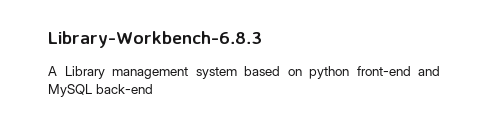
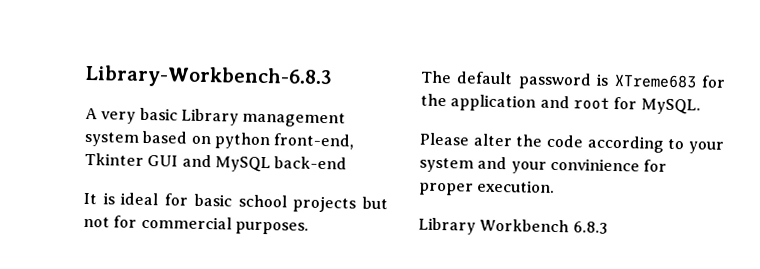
(57, 71) none -> [101,107,178,124] very basic
[356,66,411,76] front-end -> [273,133,355,150] [84,152,179,167] front-end, Tkinter GUI
(153, 89) none -> [83,192,388,213] [83,215,309,235] [420,70,726,90] [420,93,701,115] [419,132,724,154] [419,156,668,174] [418,179,556,196] [418,217,608,235] // It is ideal for basic school projects but not for commercial purposes. // The default password is XTreme683 for the application and root for MySQL. // Please alter the code according to your system and your convinience for proper execution. // Library Workbench 6.8.3

